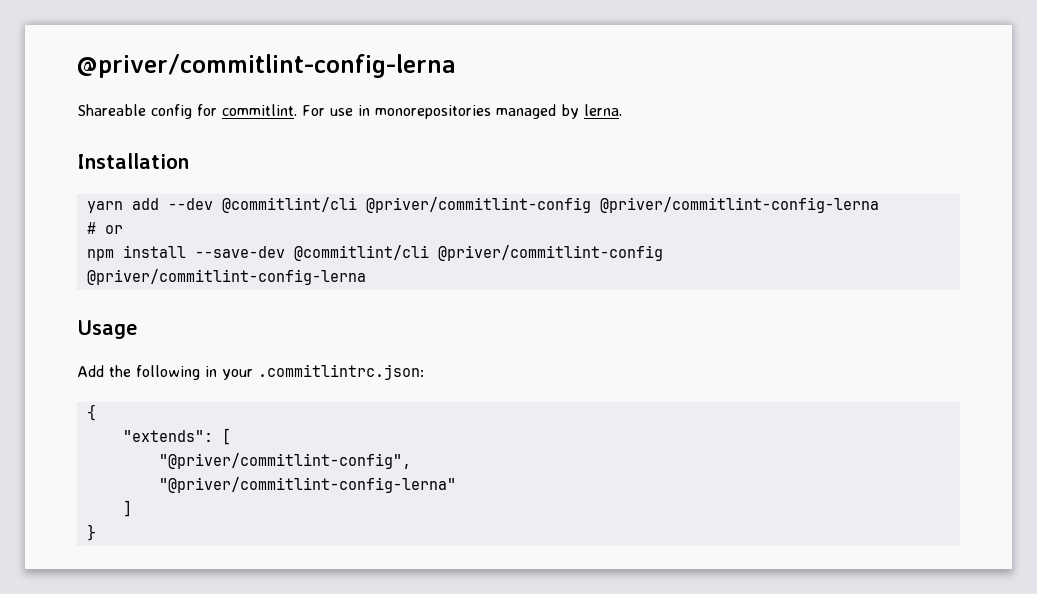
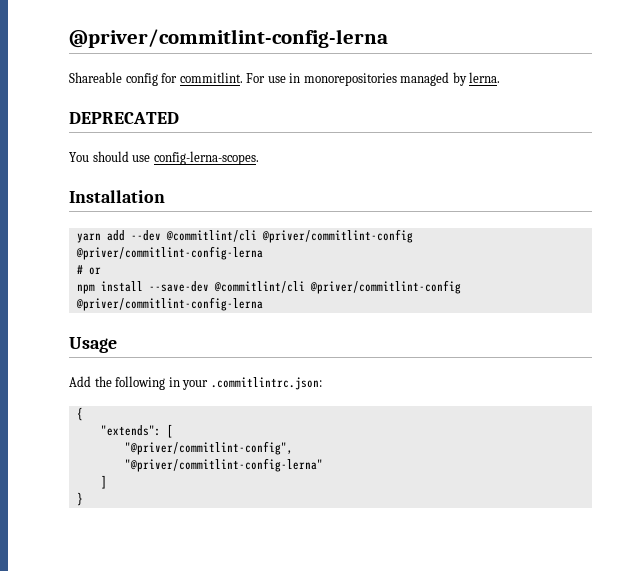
(622, 110) none -> [69,112,179,124] [69,151,259,165] // DEPRECATED // You should use config-lerna-scopes.

